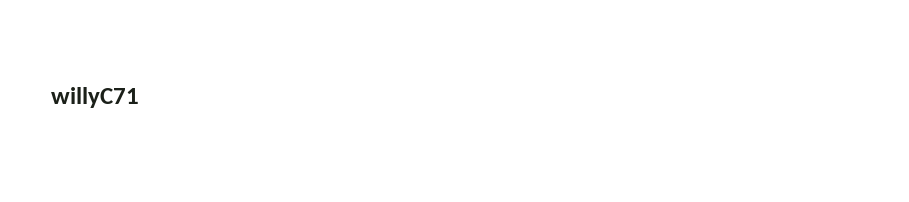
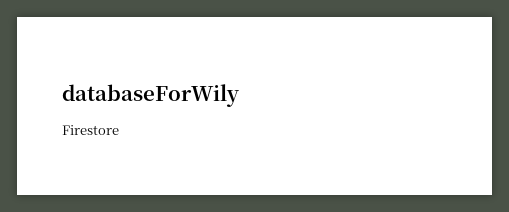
[51,87,139,108] willyC71 -> [62,84,239,107] [62,125,119,135] databaseForWily // Firestore

